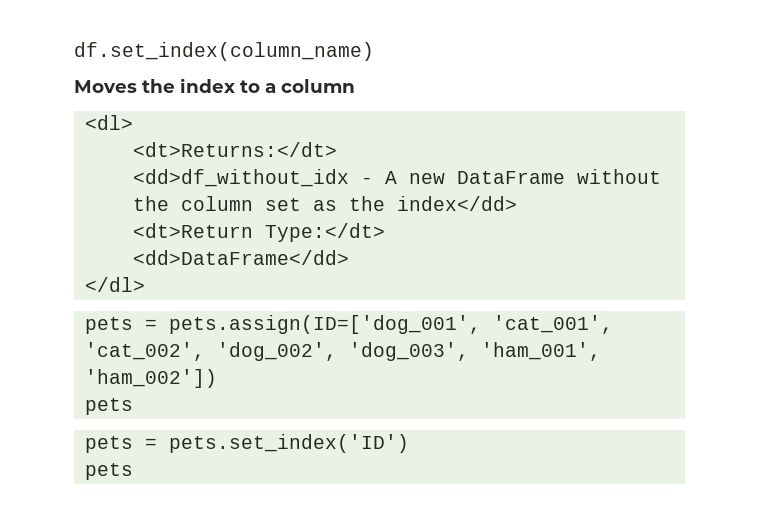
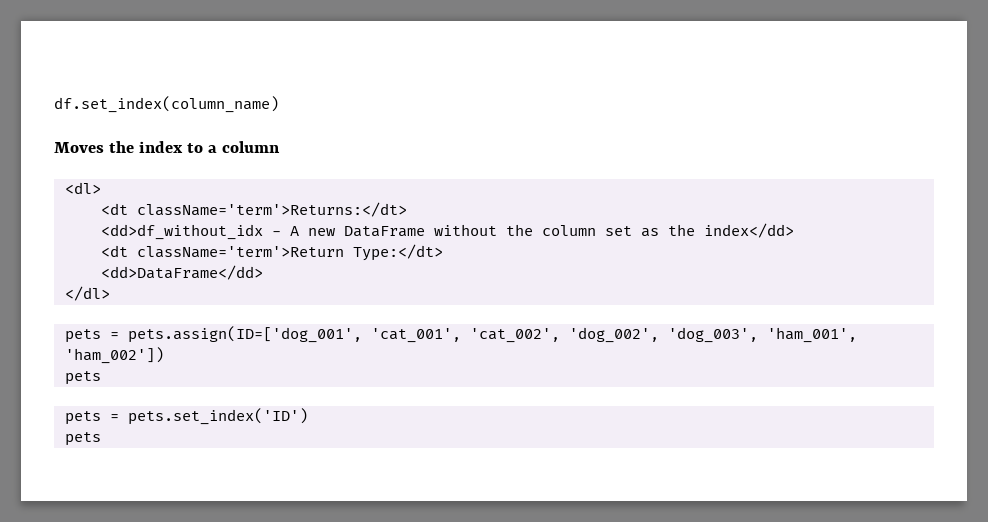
[133,142,338,157] <dt>Returns:</dt> -> [101,202,408,217] <dt className='term'>Returns:</dt>
[133,223,254,238] <dt>Return -> [101,245,345,258] <dt className='term'>Return

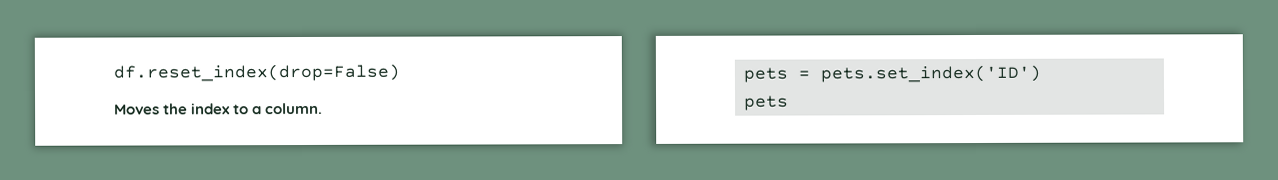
[54,96,279,113] df.set_index(column_name) -> [113,63,400,82] df.reset_index(drop=False)
[221,141,280,153] [65,182,102,194] [101,202,408,217] [101,223,795,240] [101,244,444,261] [101,265,264,280] [65,286,111,301] [65,326,858,343] [65,347,165,364] [65,371,102,385] column // <dl> // <dt className='term'>Returns:</dt> // <dd>df_without_idx - A new DataFrame without the column set as the index</dd> // <dt className='term'>Return Type:</dt> // <dd>DataFrame</dd> // </dl> // pets = pets.assign(ID=['dog_001', 'cat_001', 'cat_002', 'dog_002', 'dog_003', 'ham_001', 'ham_002']) // pets -> [265,102,324,115] column.

